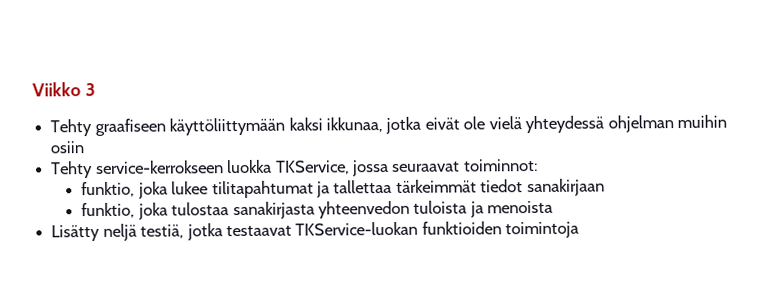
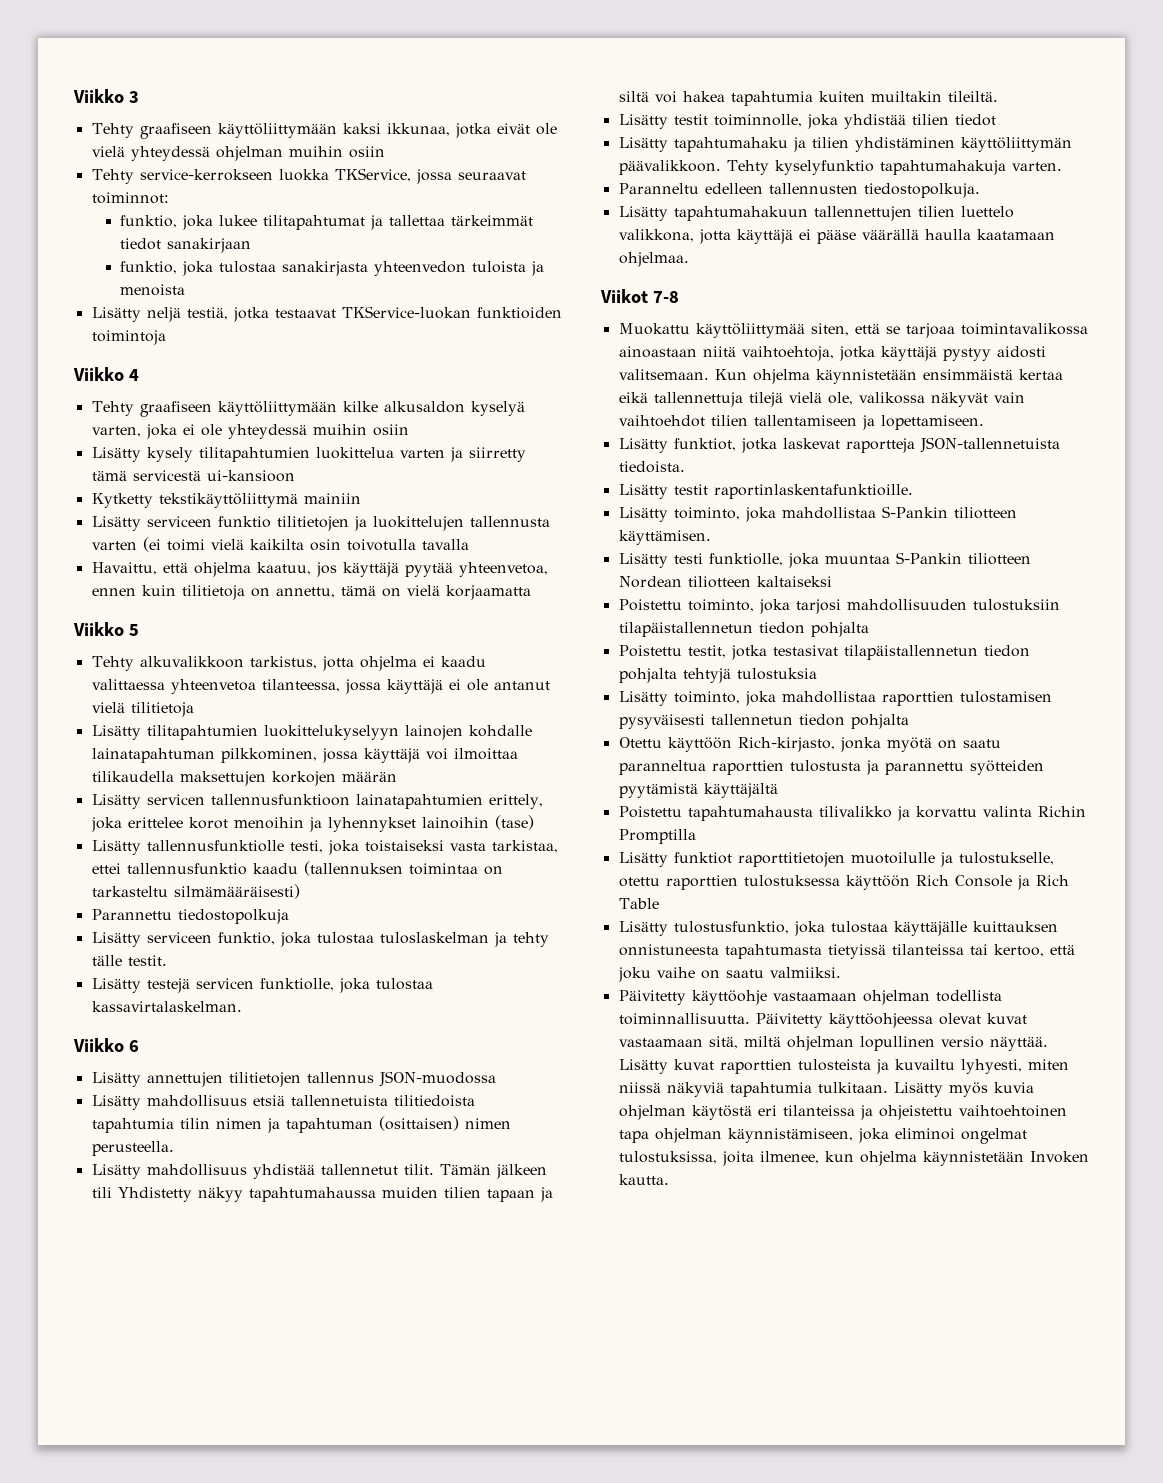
(580, 230) none -> [73,367,139,381] [91,401,525,417] [91,424,409,439] [91,447,526,462] [91,470,295,482] [91,493,361,508] [91,516,550,531] [91,537,469,552] [91,562,548,577] [91,585,531,600] [73,622,139,636] [91,656,486,671] [91,679,550,694] [91,702,194,717] [91,725,532,740] [91,748,518,763] [91,771,397,786] [91,794,543,809] [90,815,534,832] [91,840,558,855] [91,861,503,876] [91,884,300,899] [91,909,289,924] [91,932,549,947] [91,955,167,966] [91,978,433,993] [91,1001,242,1012] [73,1038,139,1052] [91,1071,496,1087] [91,1095,475,1110] [91,1116,511,1133] [91,1141,174,1156] [91,1164,547,1179] [91,1187,553,1202] [618,91,998,106] [618,114,996,129] [618,137,1072,152] [618,160,1062,175] [618,183,980,198] [618,206,1014,221] [618,229,1055,244] [618,252,689,267] [600,289,679,303] [618,323,1088,338] [618,346,1046,361] [618,369,1063,384] [618,392,1025,407] [618,415,984,430] [618,437,1060,453] [618,461,685,473] [618,484,913,499] [618,506,1017,522] [618,530,711,545] [618,552,1031,568] [618,576,832,588] [618,599,1060,614] [618,622,869,637] [618,645,1030,660] [618,668,817,683] [618,691,1052,706] [618,714,909,729] [618,737,1001,752] [618,760,1044,775] [618,783,778,798] [618,806,1086,821] [618,829,696,844] [618,852,1054,867] [618,875,1069,890] [618,898,659,909] [618,921,1058,936] [618,944,1075,959] [617,967,841,982] [618,990,1002,1005] [618,1013,1027,1028] [618,1036,1048,1051] [618,1059,1069,1074] [618,1082,1034,1097] [618,1105,1067,1120] [618,1128,1027,1144] [618,1151,1089,1166] [618,1174,669,1185] // Viikko 4 // Tehty graafiseen käyttöliittymään kilke alkusaldon kyselyä varten, joka ei ole yhteydessä muihin osiin // Lisätty kysely tilitapahtumien luokittelua varten ja siirretty tämä servicestä ui-kansioon // Kytketty tekstikäyttöliittymä mainiin // Lisätty serviceen funktio tilitietojen ja luokittelujen tallennusta varten (ei toimi vielä kaikilta osin toivotulla tavalla // Havaittu, että ohjelma kaatuu, jos käyttäjä pyytää yhteenvetoa, ennen kuin tilitietoja on annettu, tämä on vielä korjaamatta // Viikko 5 // Tehty alkuvalikkoon tarkistus, jotta ohjelma ei kaadu valittaessa yhteenvetoa tilanteessa, jossa käyttäjä ei ole antanut vielä tilitietoja // Lisätty tilitapahtumien luokittelukyselyyn lainojen kohdalle lainatapahtuman pilkkominen, jossa käyttäjä voi ilmoittaa tilikaudella maksettujen korkojen määrän // Lisätty servicen tallennusfunktioon lainatapahtumien erittely, joka erittelee korot menoihin ja lyhennykset lainoihin (tase) // Lisätty tallennusfunktiolle testi, joka toistaiseksi vasta tarkistaa, ettei tallennusfunktio kaadu (tallennuksen toimintaa on tarkasteltu silmämääräisesti) // Parannettu tiedostopolkuja // Lisätty serviceen funktio, joka tulostaa tuloslaskelman ja tehty tälle testit. // Lisätty testejä servicen funktiolle, joka tulostaa kassavirtalaskelman. // Viikko 6 // Lisätty annettujen tilitietojen tallennus JSON-muodossa // Lisätty mahdollisuus etsiä tallennetuista tilitiedoista tapahtumia tilin nimen ja tapahtuman (osittaisen) nimen perusteella. // Lisätty mahdollisuus yhdistää tallennetut tilit. Tämän jälkeen tili Yhdistetty näkyy tapahtumahaussa muiden tilien tapaan ja siltä voi hakea tapahtumia kuiten muiltakin tileiltä. // Lisätty testit toiminnolle, joka yhdistää tilien tiedot // Lisätty tapahtumahaku ja tilien yhdistäminen käyttöliittymän päävalikkoon. Tehty kyselyfunktio tapahtumahakuja varten. // Paranneltu edelleen tallennusten tiedostopolkuja. // Lisätty tapahtumahakuun tallennettujen tilien luettelo valikkona, jotta käyttäjä ei pääse väärällä haulla kaatamaan ohjelmaa. // Viikot 7-8 // Muokattu käyttöliittymää siten, että se tarjoaa toimintavalikossa ainoastaan niitä vaihtoehtoja, jotka käyttäjä pystyy aidosti valitsemaan. Kun ohjelma käynnistetään ensimmäistä kertaa eikä tallennettuja tilejä vielä ole, valikossa näkyvät vain vaihtoehdot tilien tallentamiseen ja lopettamiseen. // Lisätty funktiot, jotka laskevat raportteja JSON-tallennetuista tiedoista. // Lisätty testit raportinlaskentafunktioille. // Lisätty toiminto, joka mahdollistaa S-Pankin tiliotteen käyttämisen. // Lisätty testi funktiolle, joka muuntaa S-Pankin tiliotteen Nordean tiliotteen kaltaiseksi // Poistettu toiminto, joka tarjosi mahdollisuuden tulostuksiin tilapäistallennetun tiedon pohjalta // Poistettu testit, jotka testasivat tilapäistallennetun tiedon pohjalta tehtyjä tulostuksia // Lisätty toiminto, joka mahdollistaa raporttien tulostamisen pysyväisesti tallennetun tiedon pohjalta // Otettu käyttöön Rich-kirjasto, jonka myötä on saatu paranneltua raporttien tulostusta ja parannettu syötteiden pyytämistä käyttäjältä // Poistettu tapahtumahausta tilivalikko ja korvattu valinta Richin Promptilla // Lisätty funktiot raporttitietojen muotoilulle ja tulostukselle, otettu raporttien tulostuksessa käyttöön Rich Console ja Rich Table // Lisätty tulostusfunktio, joka tulostaa käyttäjälle kuittauksen onnistuneesta tapahtumasta tietyissä tilanteissa tai kertoo, että joku vaihe on saatu valmiiksi. // Päivitetty käyttöohje vastaamaan ohjelman todellista toiminnallisuutta. Päivitetty käyttöohjeessa olevat kuvat vastaamaan sitä, miltä ohjelman lopullinen versio näyttää. Lisätty kuvat raporttien tulosteista ja kuvailtu lyhyesti, miten niissä näkyviä tapahtumia tulkitaan. Lisätty myös kuvia ohjelman käytöstä eri tilanteissa ja ohjeistettu vaihtoehtoinen tapa ohjelman käynnistämiseen, joka eliminoi ongelmat tulostuksissa, joita ilmenee, kun ohjelma käynnistetään Invoken kautta.

